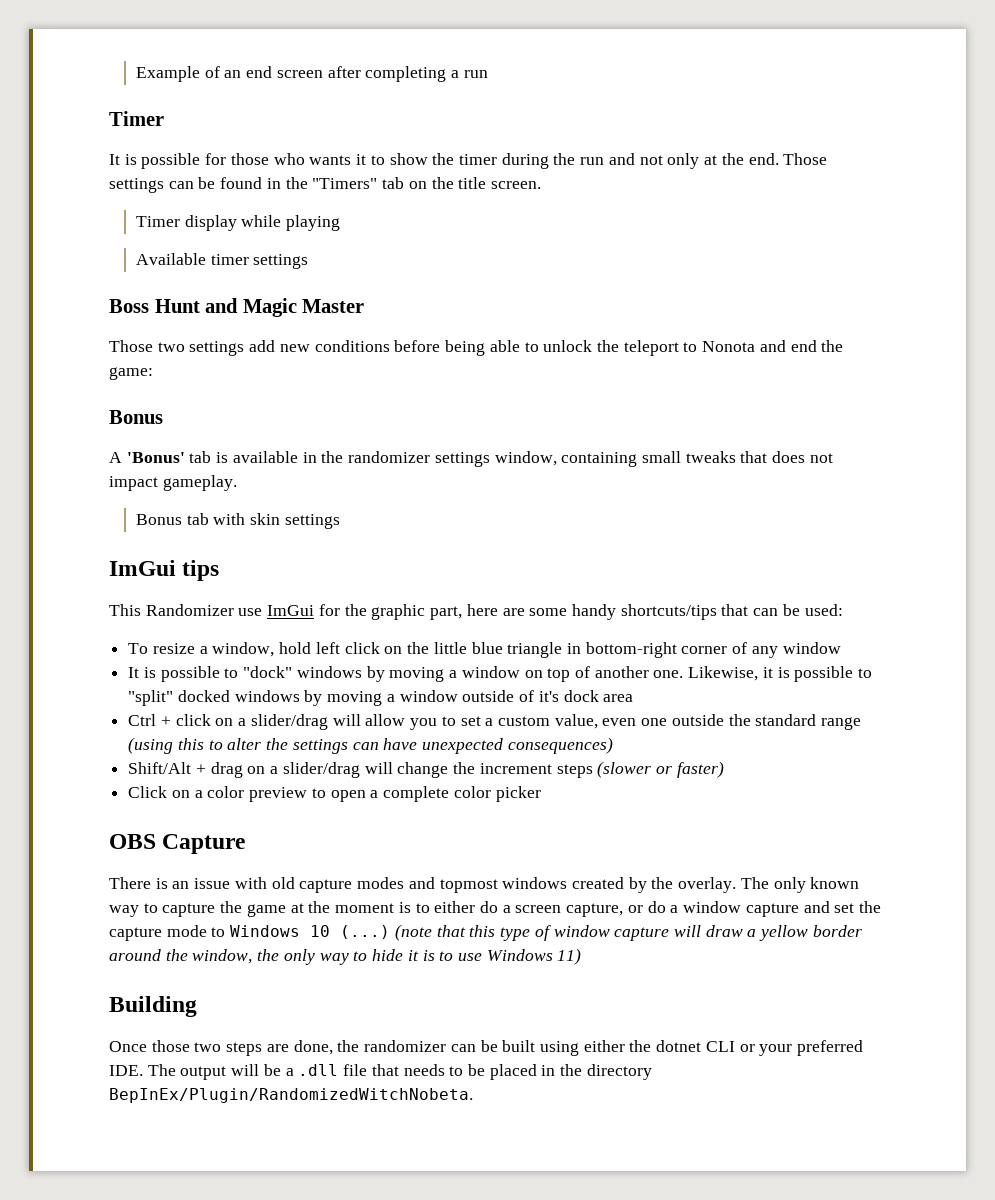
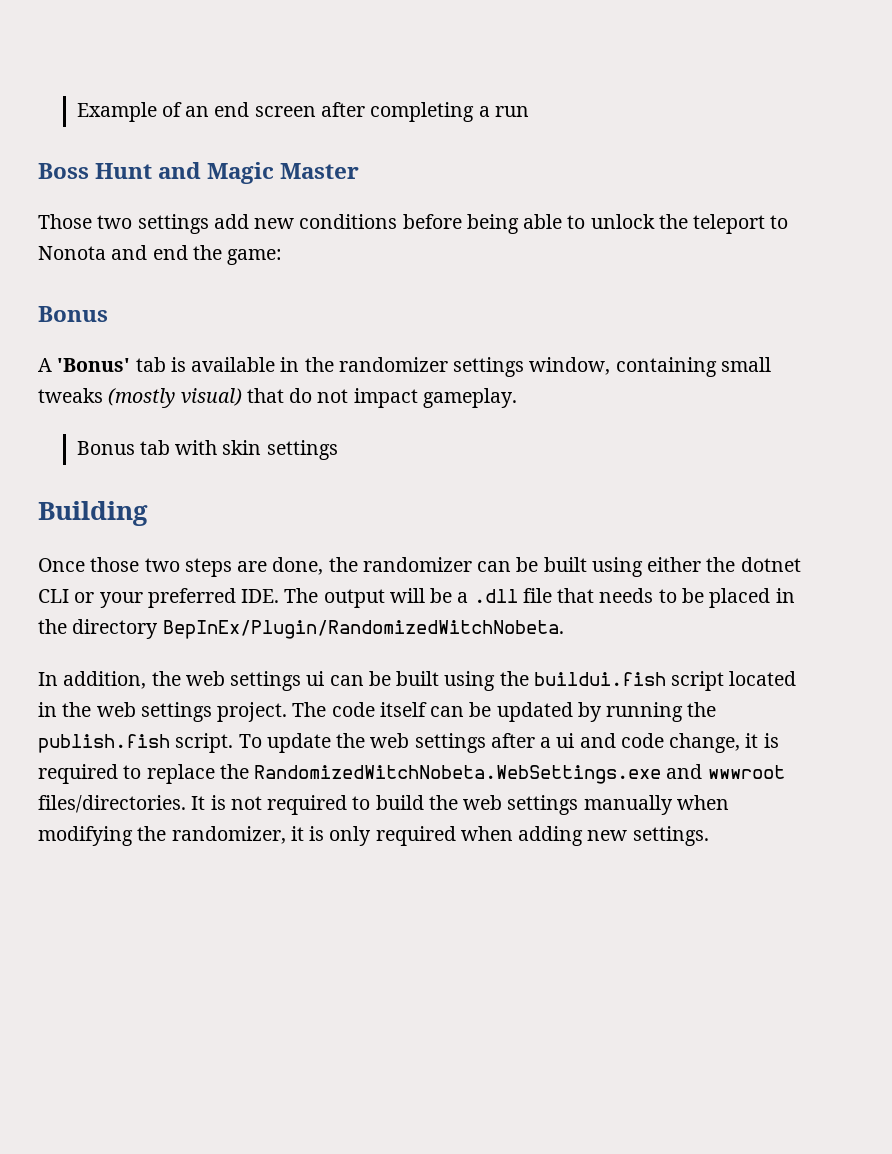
[109,111,164,126] [109,153,828,169] [109,177,541,193] [136,215,341,231] [136,253,309,269] // Timer // It is possible for those who wants it to show the timer during the run and not only at the end. Those settings can be found in the "Timers" tab on the title screen. // Timer display while playing // Available timer settings -> (529, 111) none
[740,451,806,463] that does -> [108,388,313,408] (mostly visual) that do
[109,560,220,581] [109,604,843,620] [128,642,841,658] [128,666,873,682] [128,690,634,706] [128,714,862,730] [128,737,613,754] [128,761,724,778] [128,786,541,802] [109,834,246,854] [109,877,860,893] [109,901,881,917] [109,924,862,941] [109,948,582,965] // ImGui tips // This Randomizer use ImGui for the graphic part, here are some handy shortcuts/tips that can be used: // To resize a window, hold left click on the little blue triangle in bottom-right corner of any window // It is possible to "dock" windows by moving a window on top of another one. Likewise, it is possible to "split" docked windows by moving a window outside of it's dock area // Ctrl + click on a slider/drag will allow you to set a custom value, even one outside the standard range (using this to alter the settings can have unexpected consequences) // Shift/Alt + drag on a slider/drag will change the increment steps (slower or faster) // Click on a color preview to open a complete color picker // OBS Capture // There is an issue with old capture modes and topmost windows created by the overlay. The only known way to capture the game at the moment is to either do a screen capture, or do a window capture and set the capture mode to Windows 10 (...) (note that this type of window capture will draw a yellow border around the window, the only way to hide it is to use Windows 11) -> (338, 450) none
(473, 1095) none -> [38,671,797,691] [38,702,717,722] [38,733,779,753] [38,764,785,784] [38,795,729,815] [38,826,709,846] // In addition, the web settings ui can be built using the buildui.fish script located in the web settings project. The code itself can be updated by running the publish.fish script. To update the web settings after a ui and code change, it is required to replace the RandomizedWitchNobeta.WebSettings.exe and wwwroot files/directories. It is not required to build the web settings manually when modifying the randomizer, it is only required when adding new settings.

